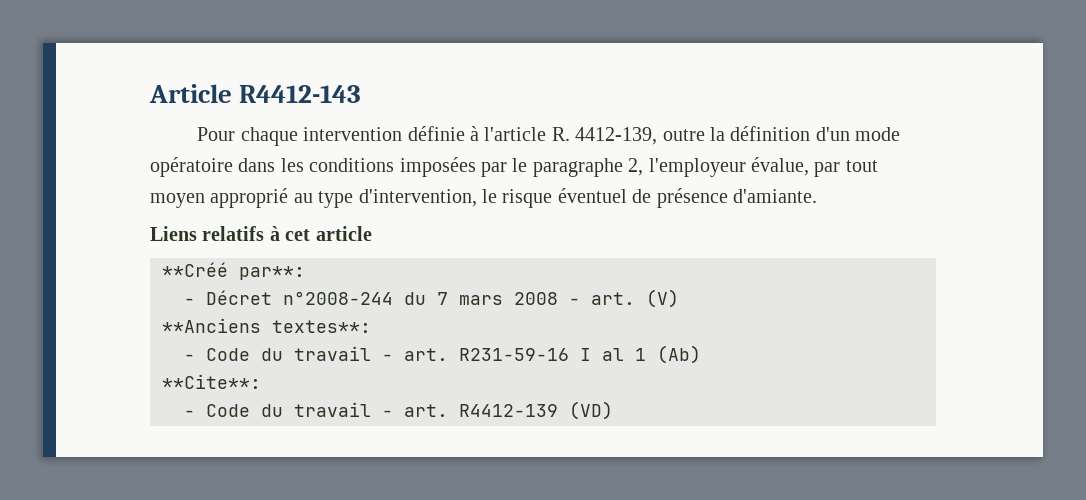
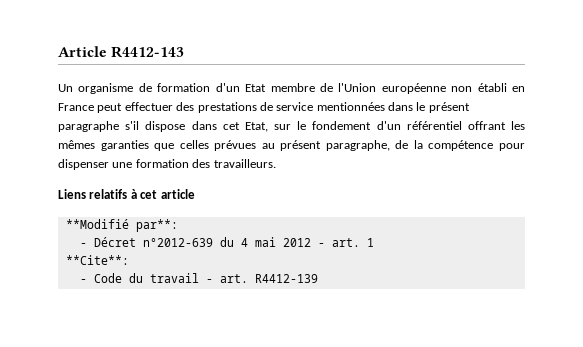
[197,126,901,146] [150,157,878,177] [150,188,817,208] Pour chaque intervention définie à l'article R. 4412-139, outre la définition d'un mode opératoire dans les conditions imposées par le paragraphe 2, l'employeur évalue, par tout moyen approprié au type d'intervention, le risque éventuel de présence d'amiante. -> [58,83,526,94] [58,102,470,113] [58,121,525,132] [58,140,525,151] [58,159,276,170] Un organisme de formation d'un Etat membre de l'Union européenne non établi en France peut effectuer des prestations de service mentionnées dans le présent paragraphe s'il dispose dans cet Etat, sur le fondement d'un référentiel offrant les mêmes garanties que celles prévues au présent paragraphe, de la compétence pour dispenser une formation des travailleurs.
[162,262,228,277] **Créé -> [65,219,129,229] **Modifié
[283,289,679,308] [162,318,371,333] [184,345,701,364] n°2008-244 du 7 mars 2008 - art. (V) // **Anciens textes**: // - Code du travail - art. R231-59-16 I al 1 (Ab) -> [142,237,374,247] n°2012-639 du 4 mai 2012 - art. 1
[569,401,613,420] (VD) -> (318, 278) none

